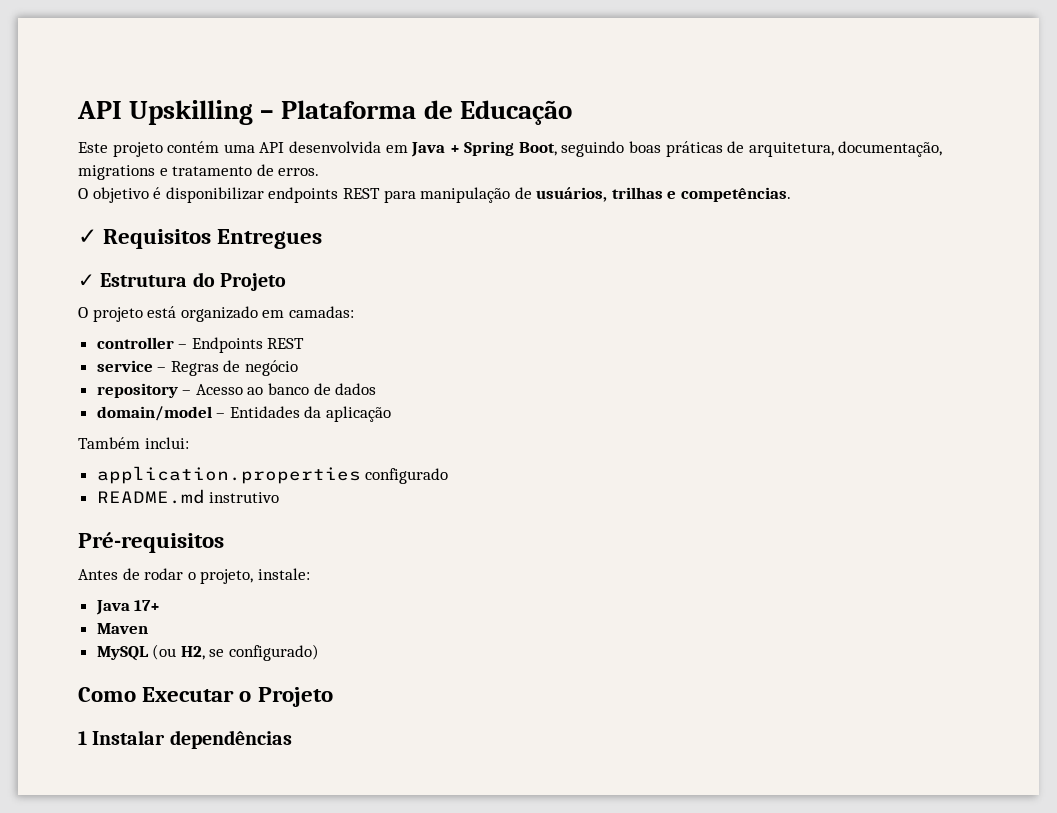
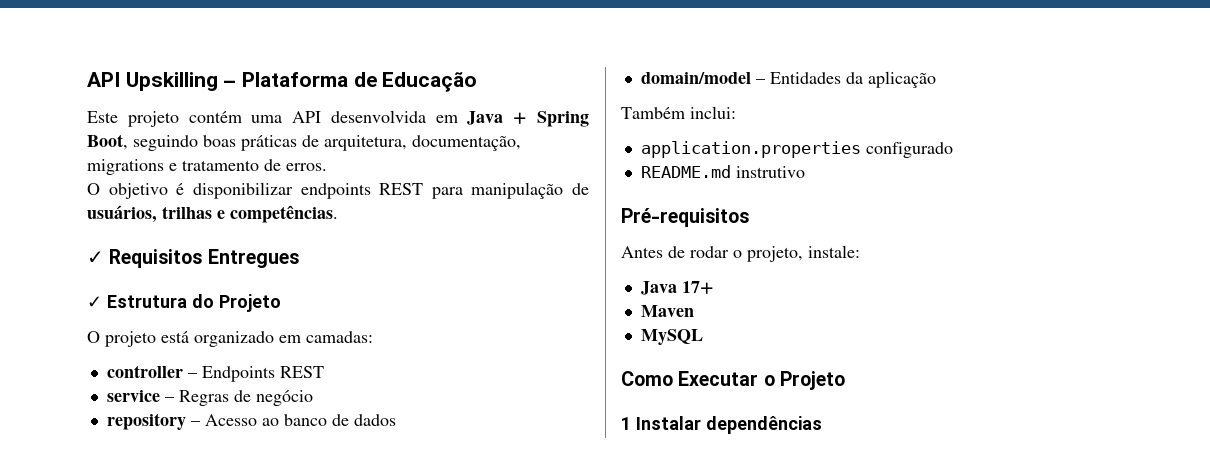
[152,644,320,661] (ou H2, se configurado) -> (703, 337) none

